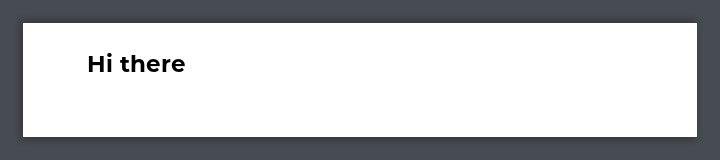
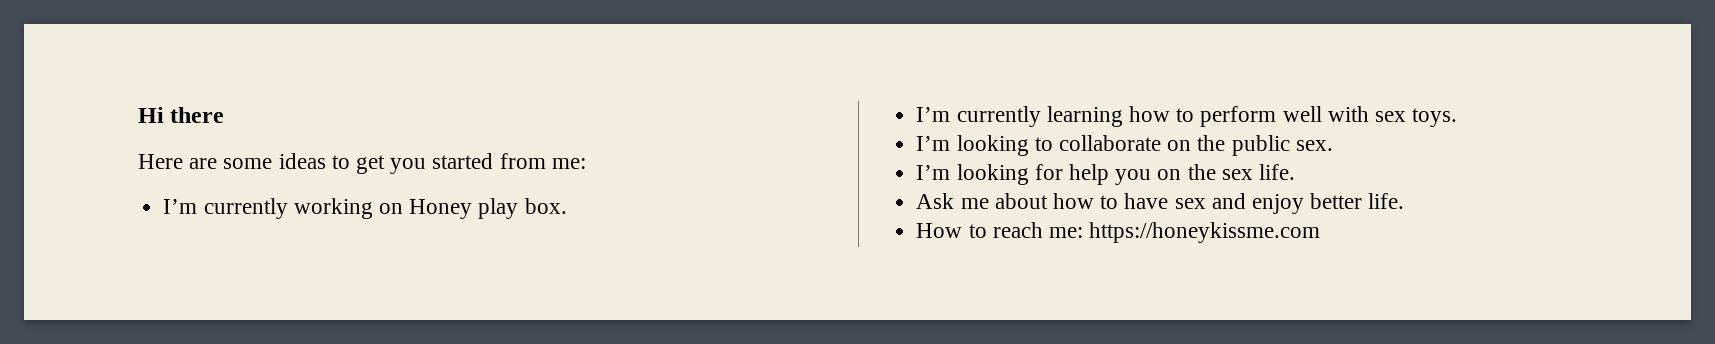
(186, 63) none -> [138,153,586,174] [163,198,567,219] [916,106,1458,127] [916,135,1333,156] [916,164,1295,185] [916,193,1405,214] [916,222,1321,243] // Here are some ideas to get you started from me: // I’m currently working on Honey play box. // I’m currently learning how to perform well with sex toys. // I’m looking to collaborate on the public sex. // I’m looking for help you on the sex life. // Ask me about how to have sex and enjoy better life. // How to reach me: https://honeykissme.com

